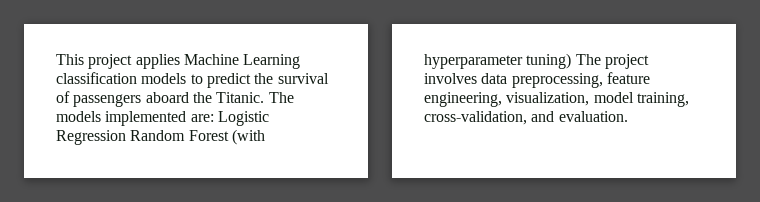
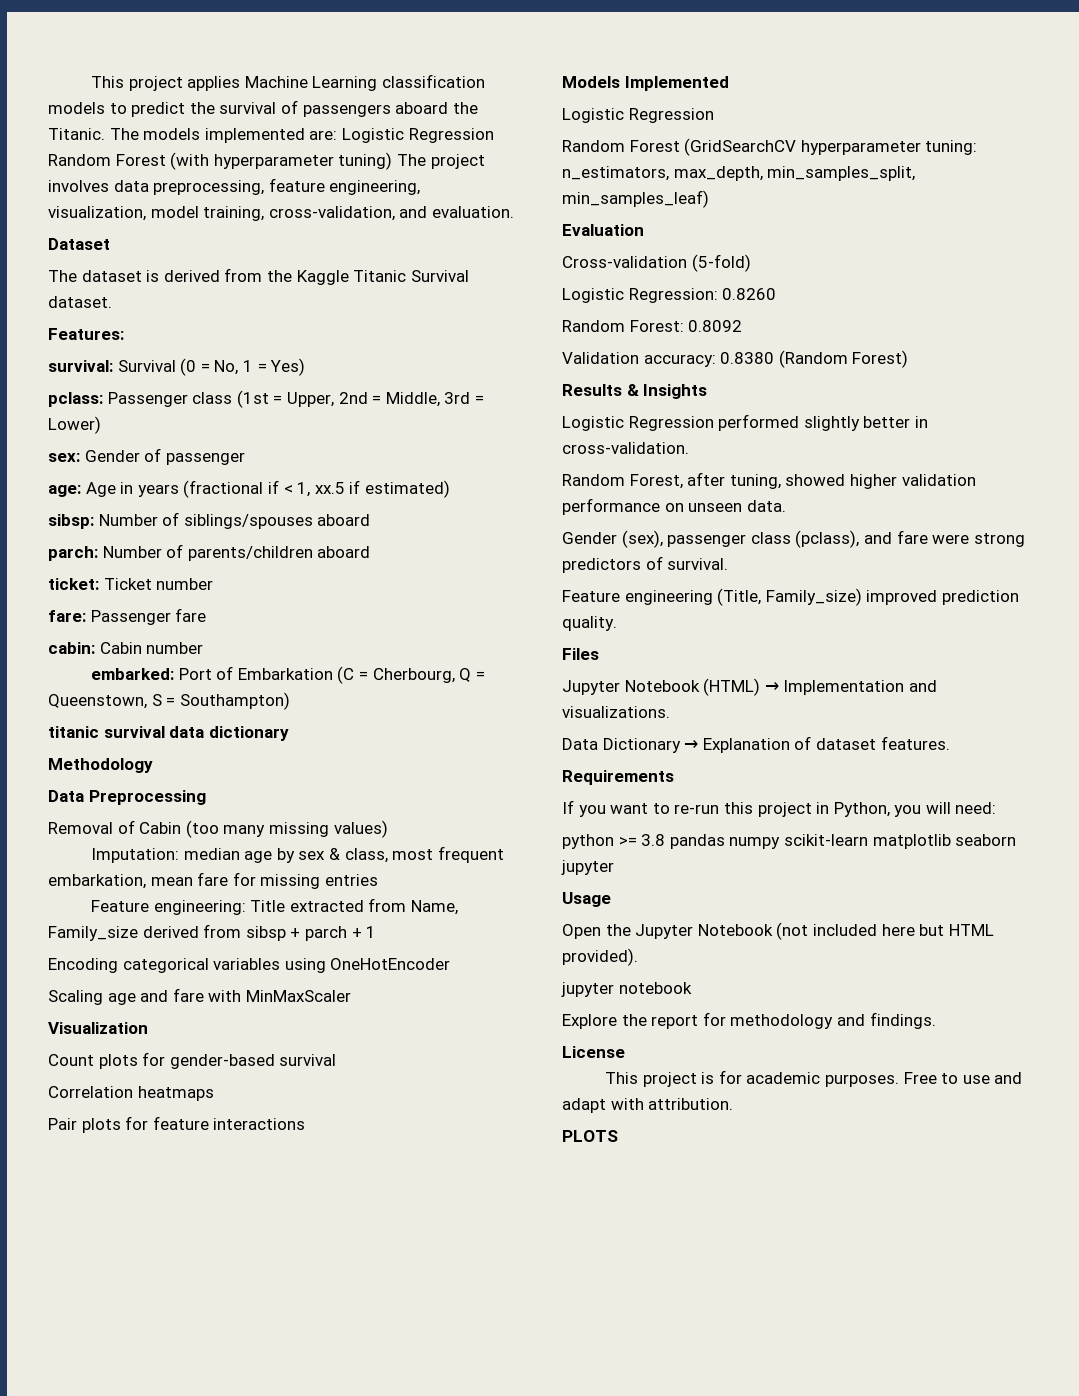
(628, 116) none -> [48,238,110,250] [48,268,469,285] [48,296,112,308] [48,328,124,340] [48,358,306,376] [48,390,484,408] [48,416,101,434] [48,448,245,465] [48,480,450,498] [48,512,371,529] [48,544,371,561] [48,578,214,590] [48,608,207,625] [48,642,204,654] [91,666,485,684] [48,692,290,710] [48,726,289,741] [48,758,153,773] [48,790,206,805] [48,820,388,838] [91,846,504,863] [48,872,378,889] [91,898,459,915] [48,924,377,941] [48,958,451,973] [48,988,351,1005] [48,1022,148,1034] [48,1052,337,1069] [48,1086,214,1101] [48,1116,306,1133] [562,76,729,91] [562,108,714,123] [562,138,978,156] [562,166,916,181] [562,190,709,208] [562,224,644,236] [562,254,751,272] [562,288,777,303] [562,320,743,332] [562,350,909,368] [562,384,708,399] [562,414,928,431] [562,442,689,454] [562,472,976,489] [562,498,786,515] [562,530,1025,548] [562,556,729,573] [562,588,1019,606] [562,616,617,631] [562,648,599,660] [562,678,937,696] [562,706,670,718] [562,736,950,753] [562,770,674,785] [562,800,997,817] [562,834,1017,849] [561,860,614,875] [562,892,611,907] [562,922,994,940] [562,948,638,966] [561,982,692,997] [562,1012,936,1029] [562,1046,625,1058] [605,1070,1023,1087] [562,1098,734,1113] [562,1130,618,1142] // Dataset // The dataset is derived from the Kaggle Titanic Survival dataset. // Features: // survival: Survival (0 = No, 1 = Yes) // pclass: Passenger class (1st = Upper, 2nd = Middle, 3rd = Lower) // sex: Gender of passenger // age: Age in years (fractional if < 1, xx.5 if estimated) // sibsp: Number of siblings/spouses aboard // parch: Number of parents/children aboard // ticket: Ticket number // fare: Passenger fare // cabin: Cabin number // embarked: Port of Embarkation (C = Cherbourg, Q = Queenstown, S = Southampton) // titanic survival data dictionary // Methodology // Data Preprocessing // Removal of Cabin (too many missing values) // Imputation: median age by sex & class, most frequent embarkation, mean fare for missing entries // Feature engineering: Title extracted from Name, Family_size derived from sibsp + parch + 1 // Encoding categorical variables using OneHotEncoder // Scaling age and fare with MinMaxScaler // Visualization // Count plots for gender-based survival // Correlation heatmaps // Pair plots for feature interactions // Models Implemented // Logistic Regression // Random Forest (GridSearchCV hyperparameter tuning: n_estimators, max_depth, min_samples_split, min_samples_leaf) // Evaluation // Cross-validation (5-fold) // Logistic Regression: 0.8260 // Random Forest: 0.8092 // Validation accuracy: 0.8380 (Random Forest) // Results & Insights // Logistic Regression performed slightly better in cross-validation. // Random Forest, after tuning, showed higher validation performance on unseen data. // Gender (sex), passenger class (pclass), and fare were strong predictors of survival. // Feature engineering (Title, Family_size) improved prediction quality. // Files // Jupyter Notebook (HTML) → Implementation and visualizations. // Data Dictionary → Explanation of dataset features. // Requirements // If you want to re-run this project in Python, you will need: // python >= 3.8 pandas numpy scikit-learn matplotlib seaborn jupyter // Usage // Open the Jupyter Notebook (not included here but HTML provided). // jupyter notebook // Explore the report for methodology and findings. // License // This project is for academic purposes. Free to use and adapt with attribution. // PLOTS

